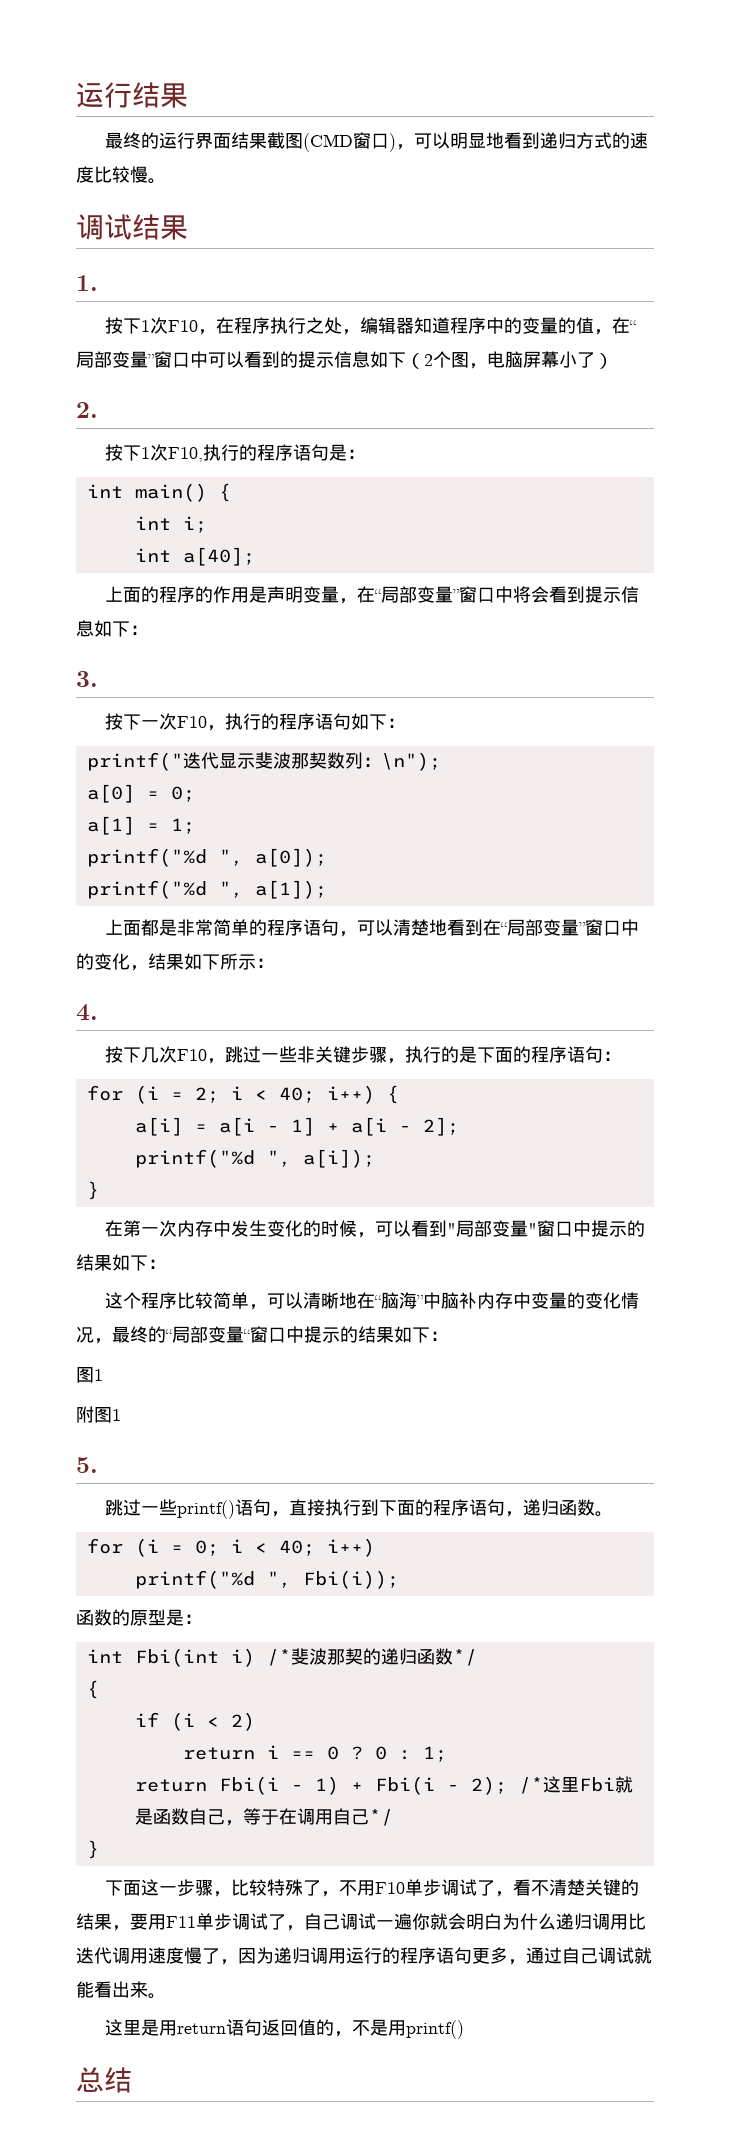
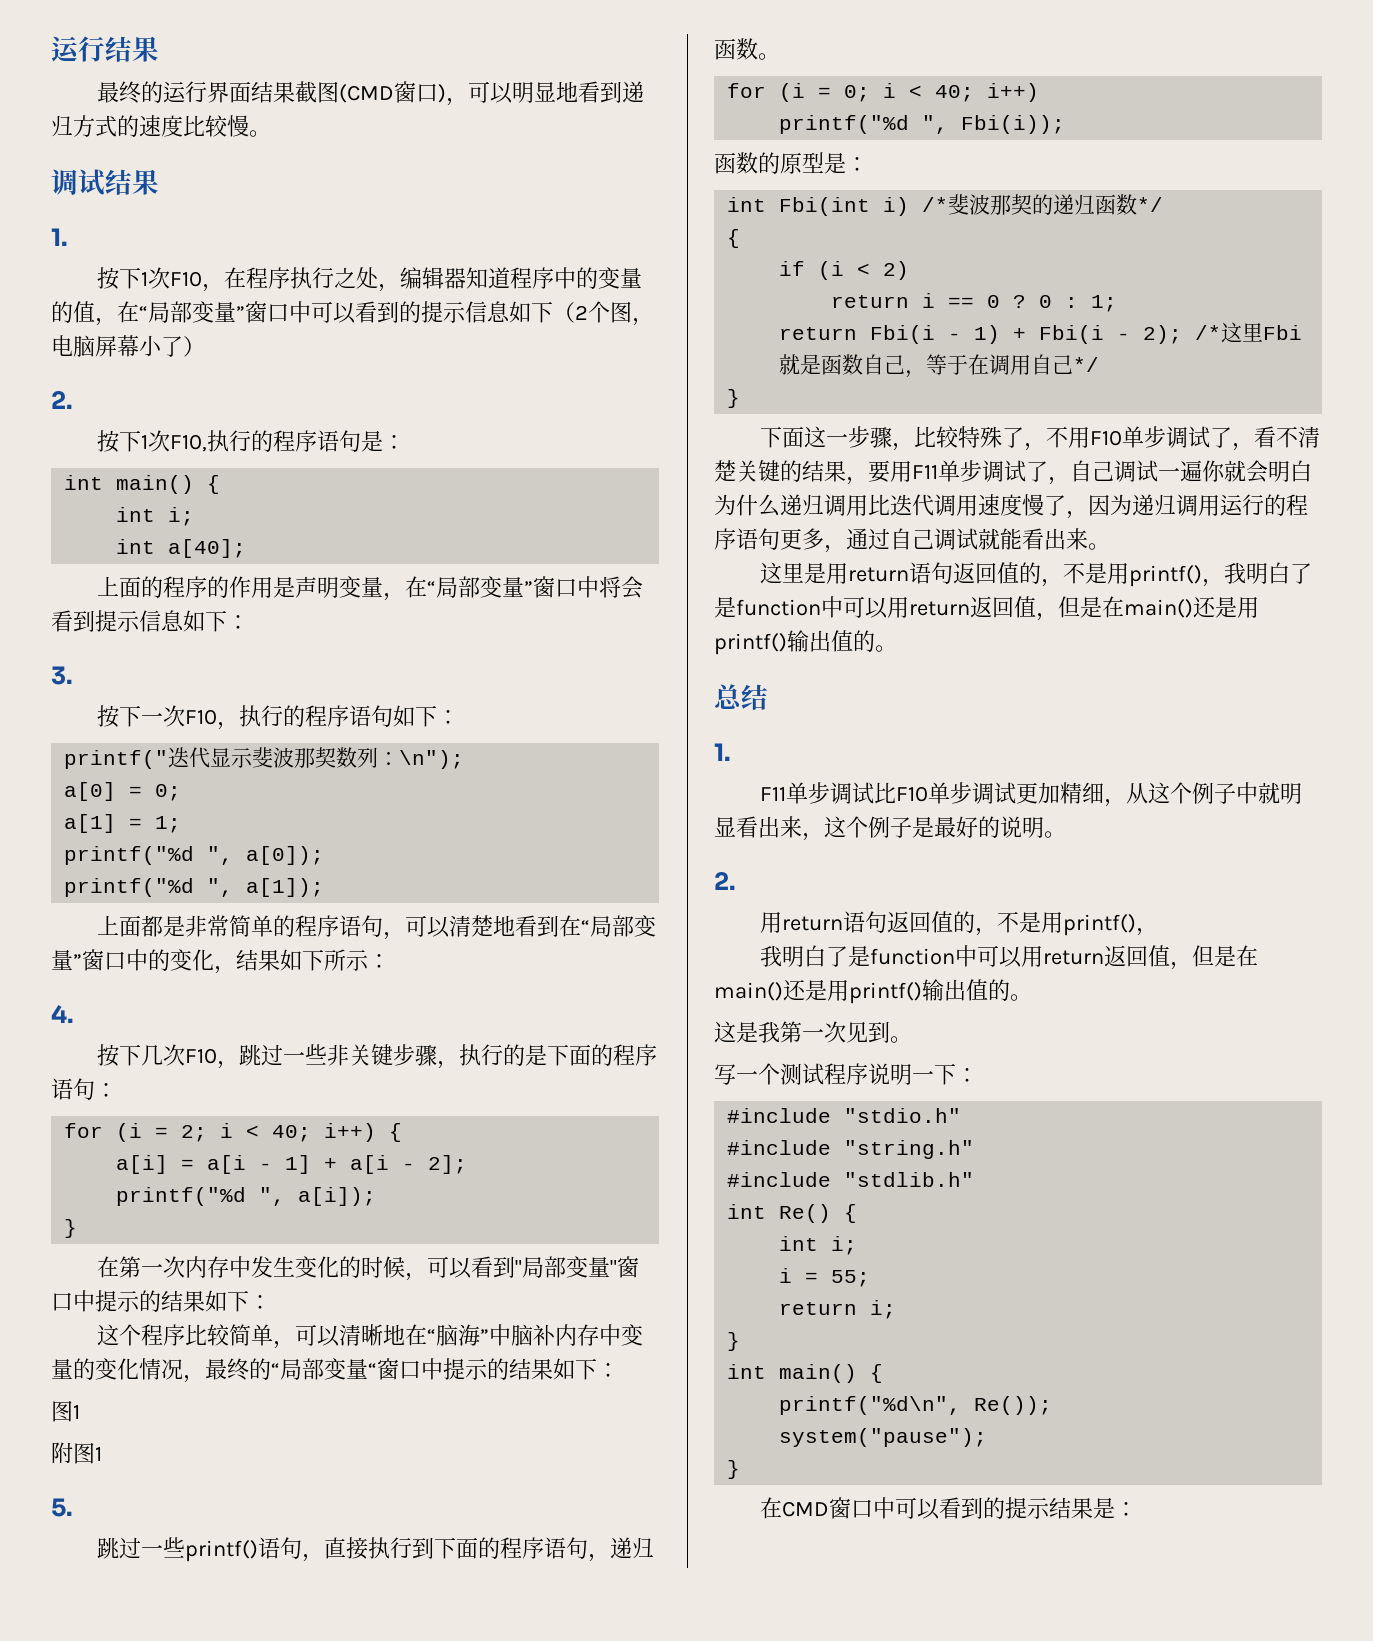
[76,2067,132,2093] // 总结 -> [1201,562,1312,587] [714,596,1259,621] [714,630,897,655] [714,684,768,710] [714,743,731,761] [759,782,1302,807] [714,816,1066,841] [714,871,736,890] [759,911,1158,936] [759,945,1258,970] [714,979,1032,1004] [714,1021,912,1043] [714,1063,978,1085] [727,1108,962,1123] [727,1140,975,1159] [727,1172,975,1187] [727,1204,858,1223] [779,1236,858,1255] [779,1268,871,1287] [779,1300,897,1319] [727,1332,741,1351] [727,1364,884,1383] [779,1396,1053,1415] [779,1428,988,1447] [727,1460,741,1479] [759,1497,1137,1520] ，我明白了是function中可以用return返回值，但是在main()还是用printf()输出值的。 // 总结 // 1. // F11单步调试比F10单步调试更加精细，从这个例子中就明显看出来，这个例子是最好的说明。 // 2. // 用return语句返回值的，不是用printf()， // 我明白了是function中可以用return返回值，但是在main()还是用printf()输出值的。 // 这是我第一次见到。 // 写一个测试程序说明一下： // #include "stdio.h" // #include "string.h" // #include "stdlib.h" // int Re() { // int i; // i = 55; // return i; // } // int main() { // printf("%d\n", Re()); // system("pause"); // } // 在CMD窗口中可以看到的提示结果是：

